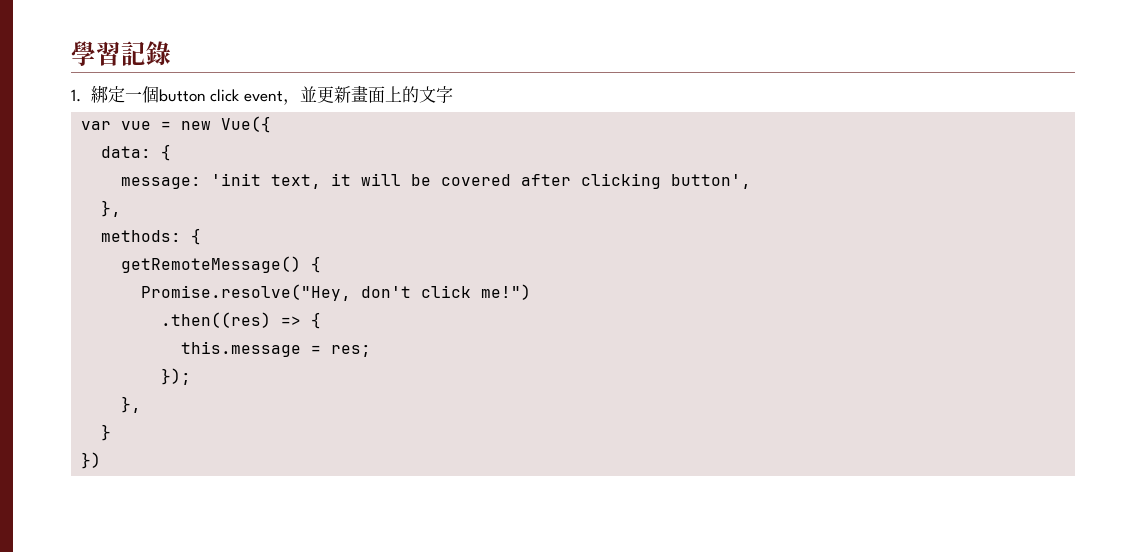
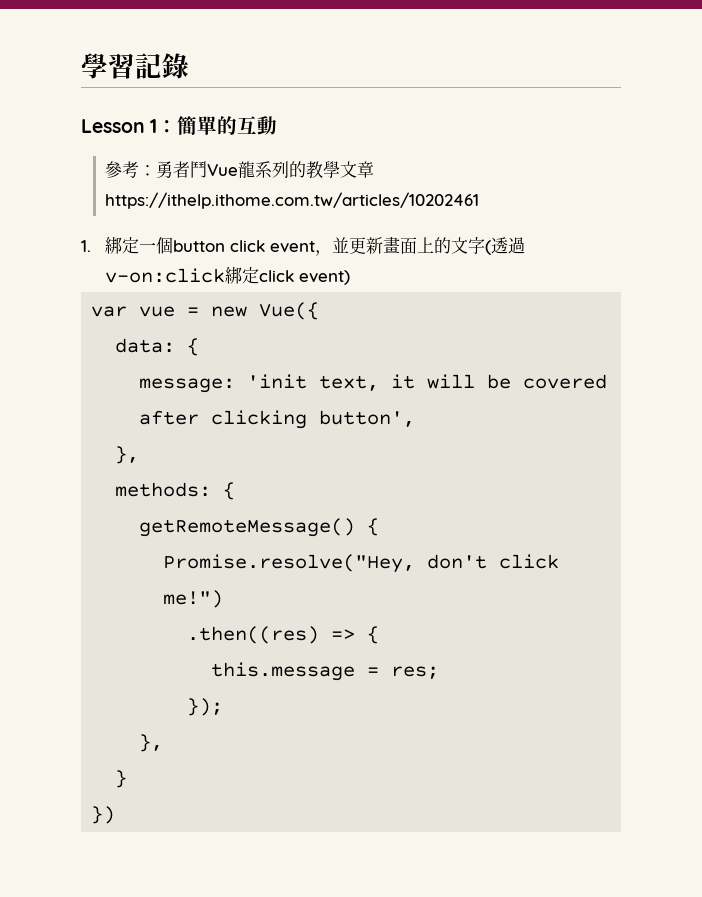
(171, 53) none -> [81,116,278,135] [104,161,374,179] [104,192,479,209] // Lesson 1：簡單的互動 // 參考：勇者鬥Vue龍系列的教學文章https://ithelp.ithome.com.tw/articles/10202461
(453, 94) none -> [484,237,525,255] [104,266,350,285] (透過v-on:click綁定click event)

